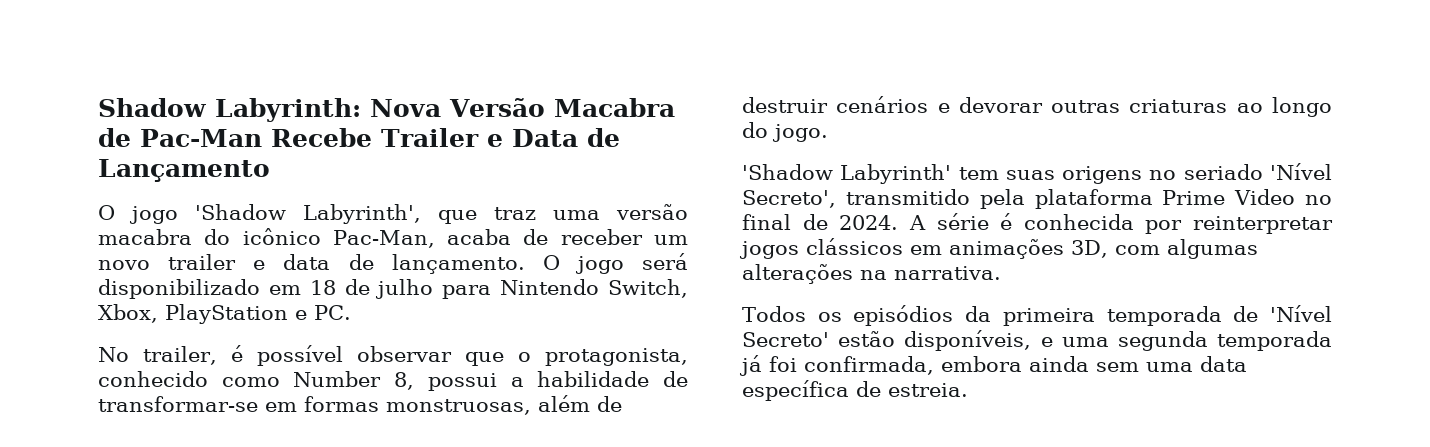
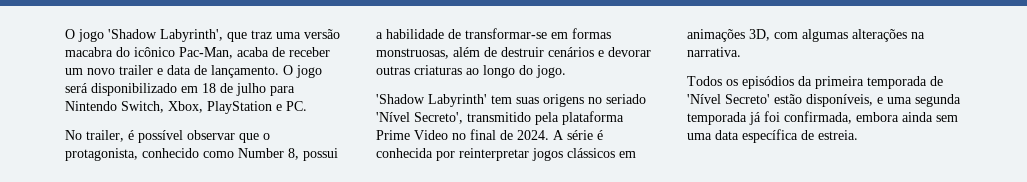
[98,98,675,122] [98,128,620,147] [98,159,270,182] Shadow Labyrinth: Nova Versão Macabra de Pac-Man Recebe Trailer e Data de Lançamento // -> (65, 34) none

